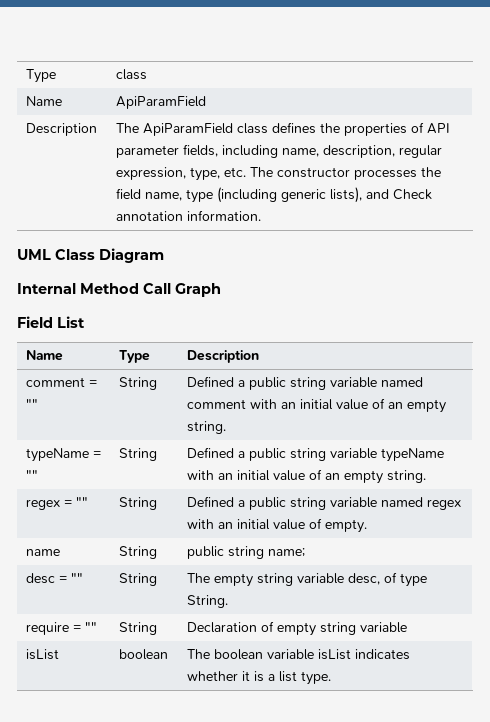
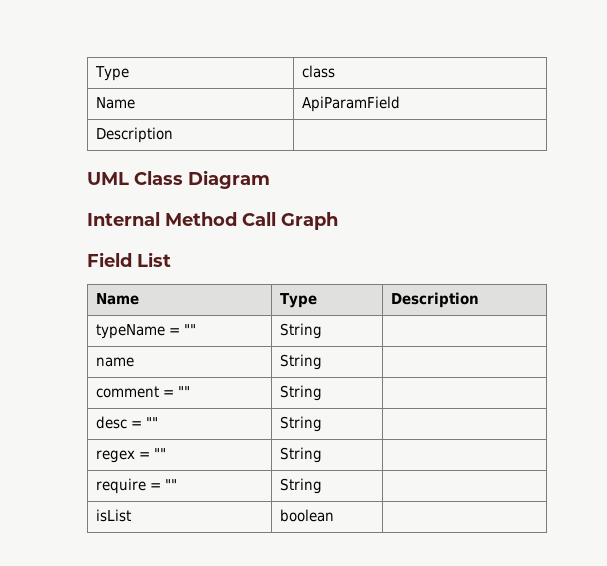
[116,122,451,136] [116,144,443,158] [116,167,442,181] [116,187,433,203] [116,210,262,221] The ApiParamField class defines the properties of API parameter fields, including name, description, regular expression, type, etc. The constructor processes the field name, type (including generic lists), and Check annotation information. -> (173, 135) none
[26,377,98,387] [26,399,39,409] [119,377,158,390] [187,376,424,390] [187,398,447,413] [187,421,227,434] [26,448,102,462] [26,470,39,480] [119,448,158,461] [187,447,445,462] [187,469,427,484] [26,497,89,510] [119,497,158,510] [187,496,462,510] [187,518,368,533] [26,549,61,556] [119,546,158,559] [187,546,306,559] [26,573,84,584] [119,573,158,586] [187,572,428,587] [187,595,229,608] [26,622,98,635] [119,622,158,635] [187,621,408,636] [26,649,60,660] [119,649,169,660] [187,649,411,660] [187,671,332,685] comment = "" | String | Defined a public string variable named comment with an initial value of an empty string. // typeName = "" | String | Defined a public string variable typeName with an initial value of an empty string. // regex = "" | String | Defined a public string variable named regex with an initial value of empty. // name | String | public string name; // desc = "" | String | The empty string variable desc, of type String. // require = "" | String | Declaration of empty string variable // isList | boolean | The boolean variable isList indicates whether it is a list type. -> [95,324,196,339] [279,323,322,339] [95,357,134,367] [279,354,322,370] [95,386,190,398] [279,385,322,401] [95,416,158,429] [279,416,322,432] [95,448,166,463] [279,447,322,463] [95,478,177,494] [279,478,322,494] [95,509,131,522] [279,509,334,522] typeName = "" | String | // name | String | // comment = "" | String | // desc = "" | String | // regex = "" | String | // require = "" | String | // isList | boolean |

